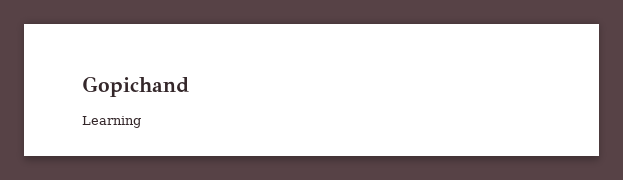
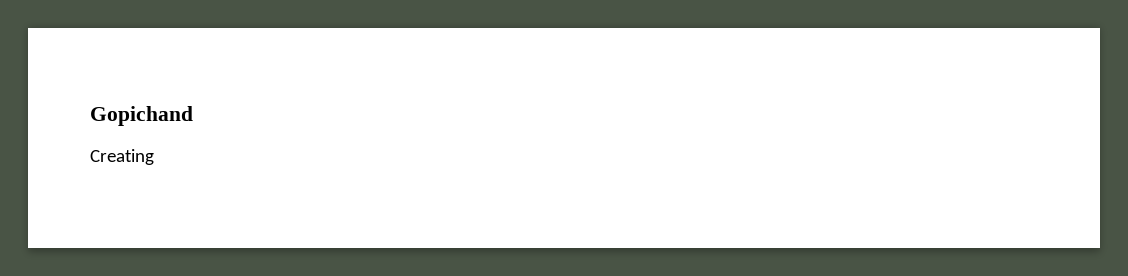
[82,116,141,128] Learning -> [90,149,154,165] Creating

